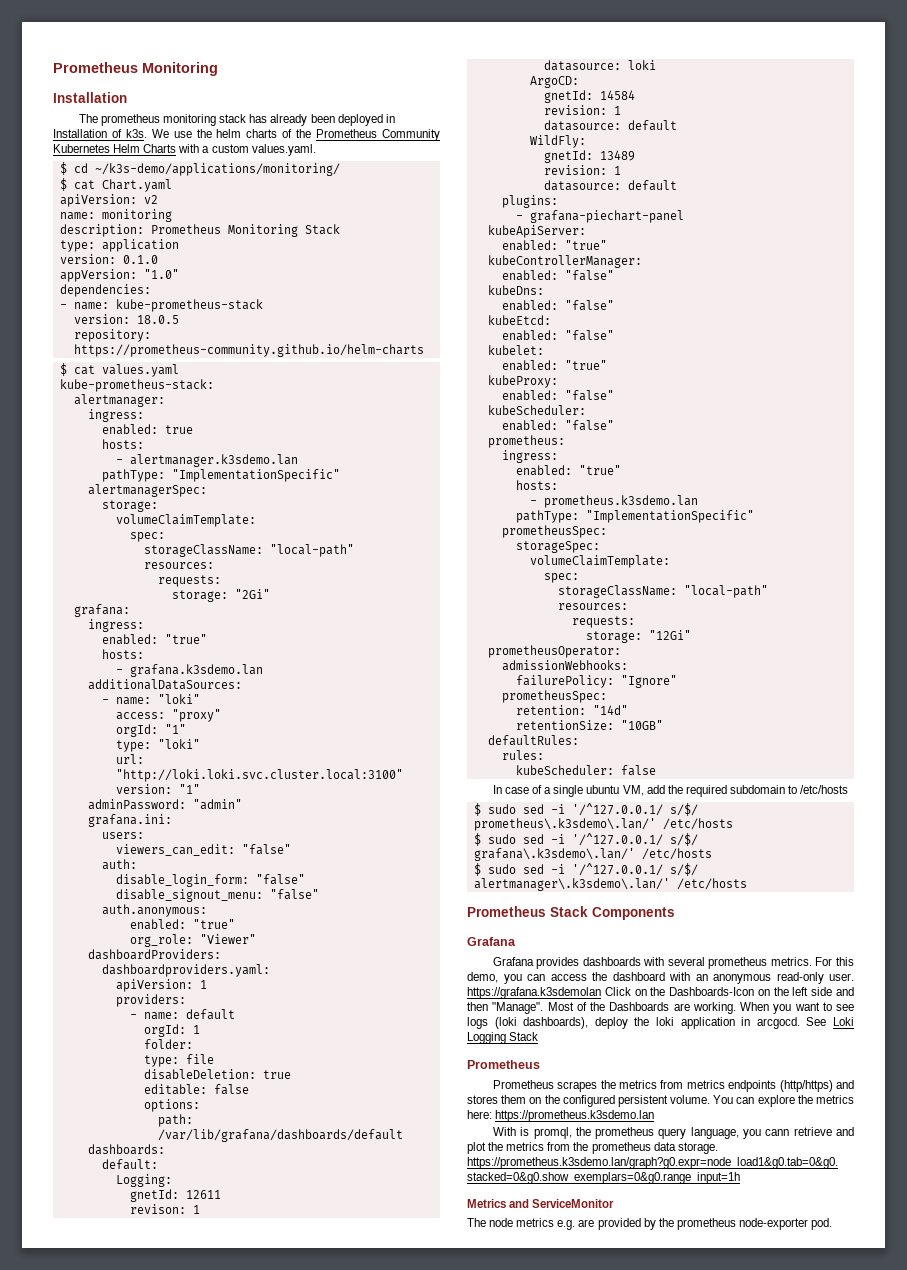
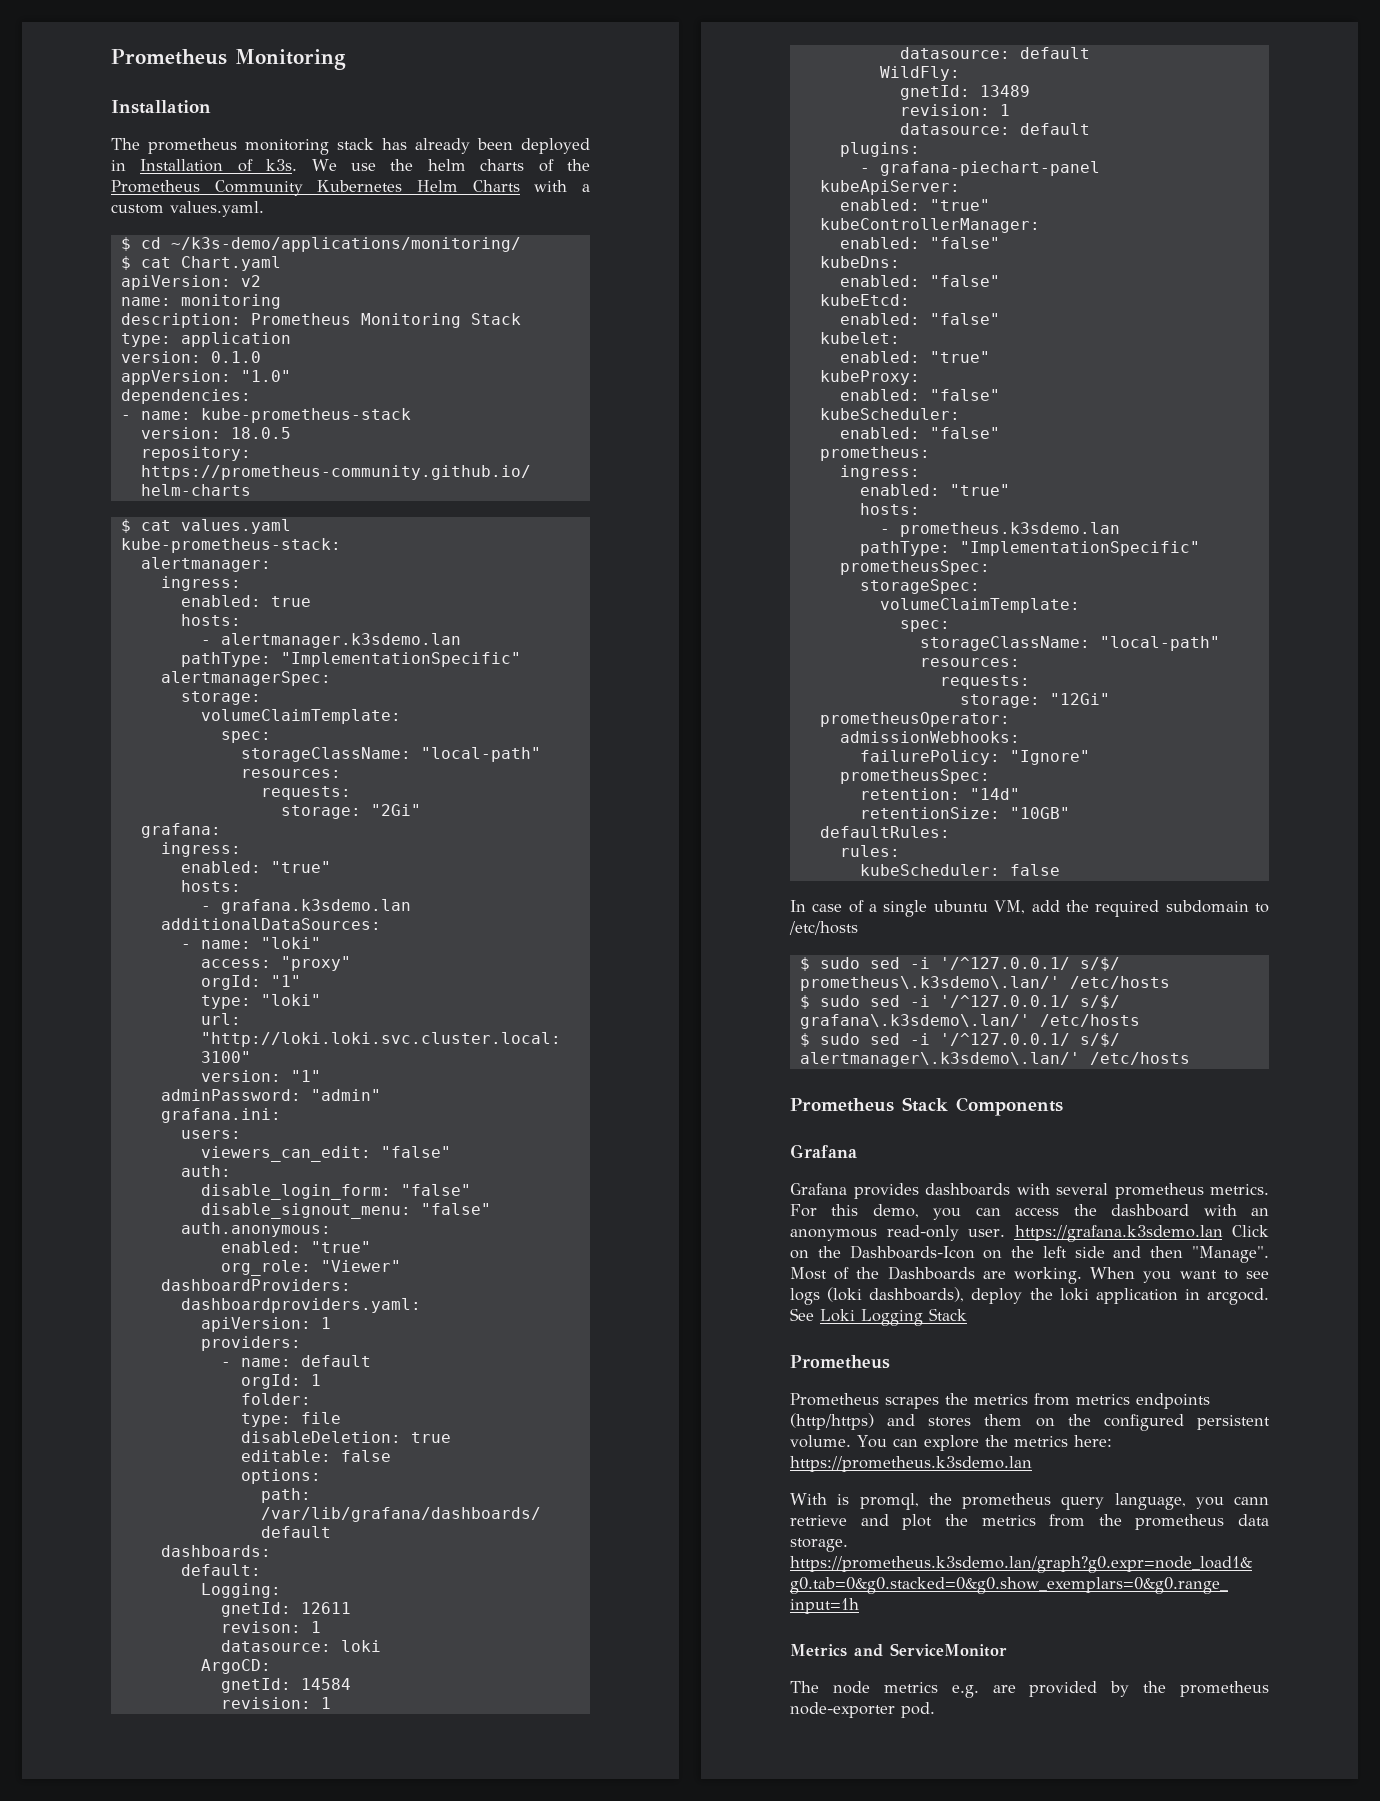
[467,987,601,999] https://grafana.k3sdemolan -> [1014,1225,1223,1242] https://grafana.k3sdemo.lan

